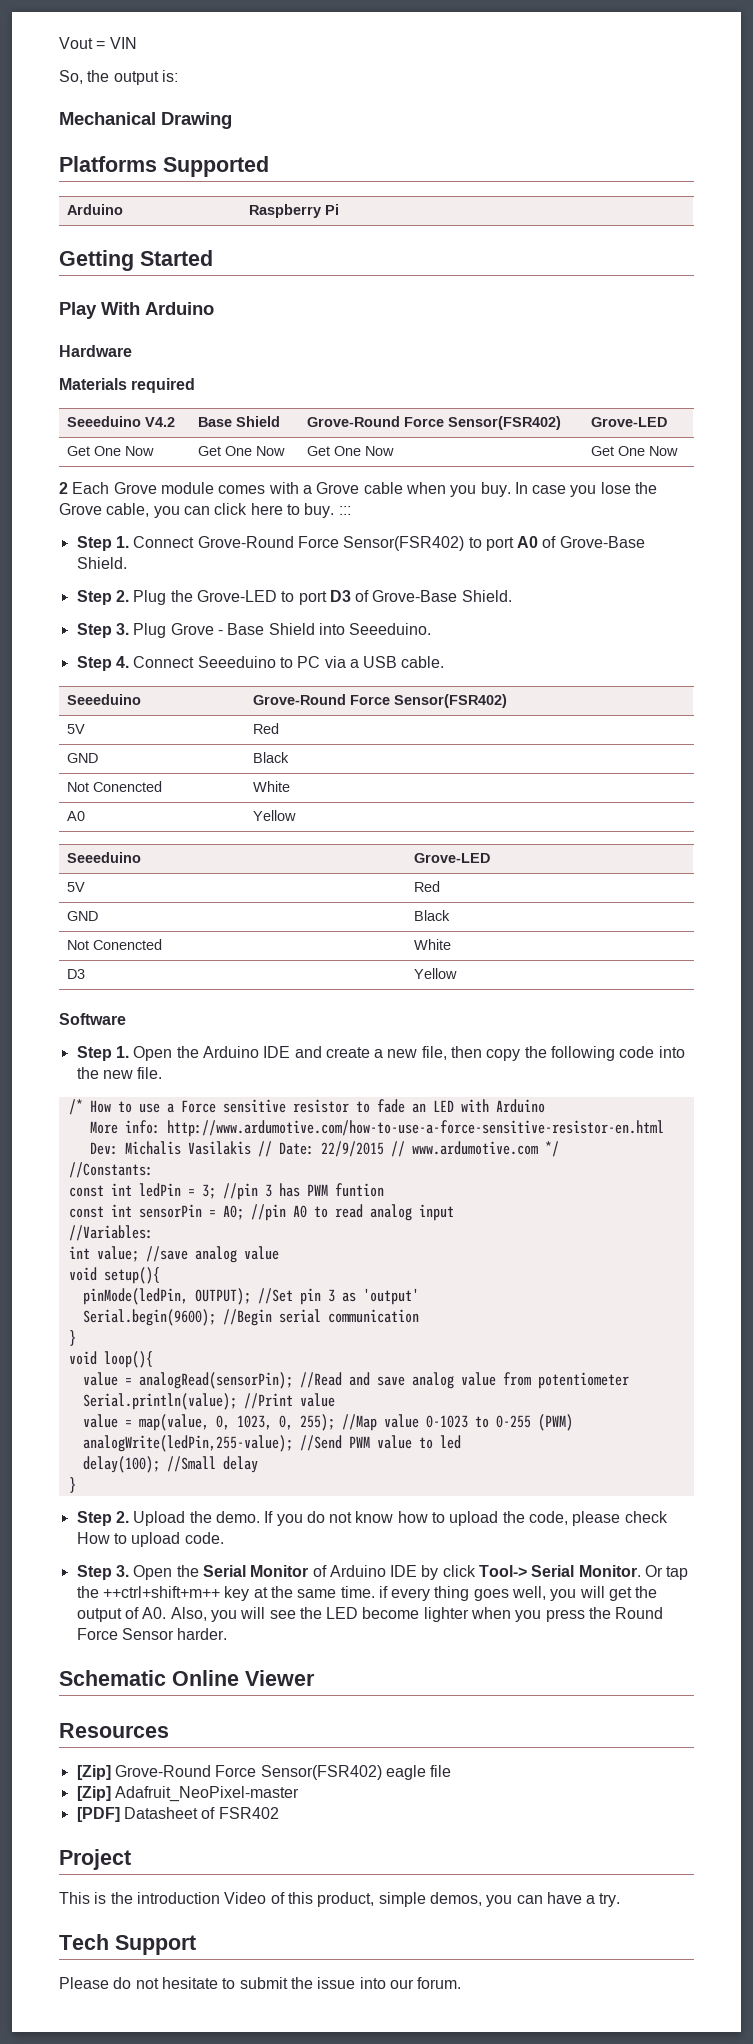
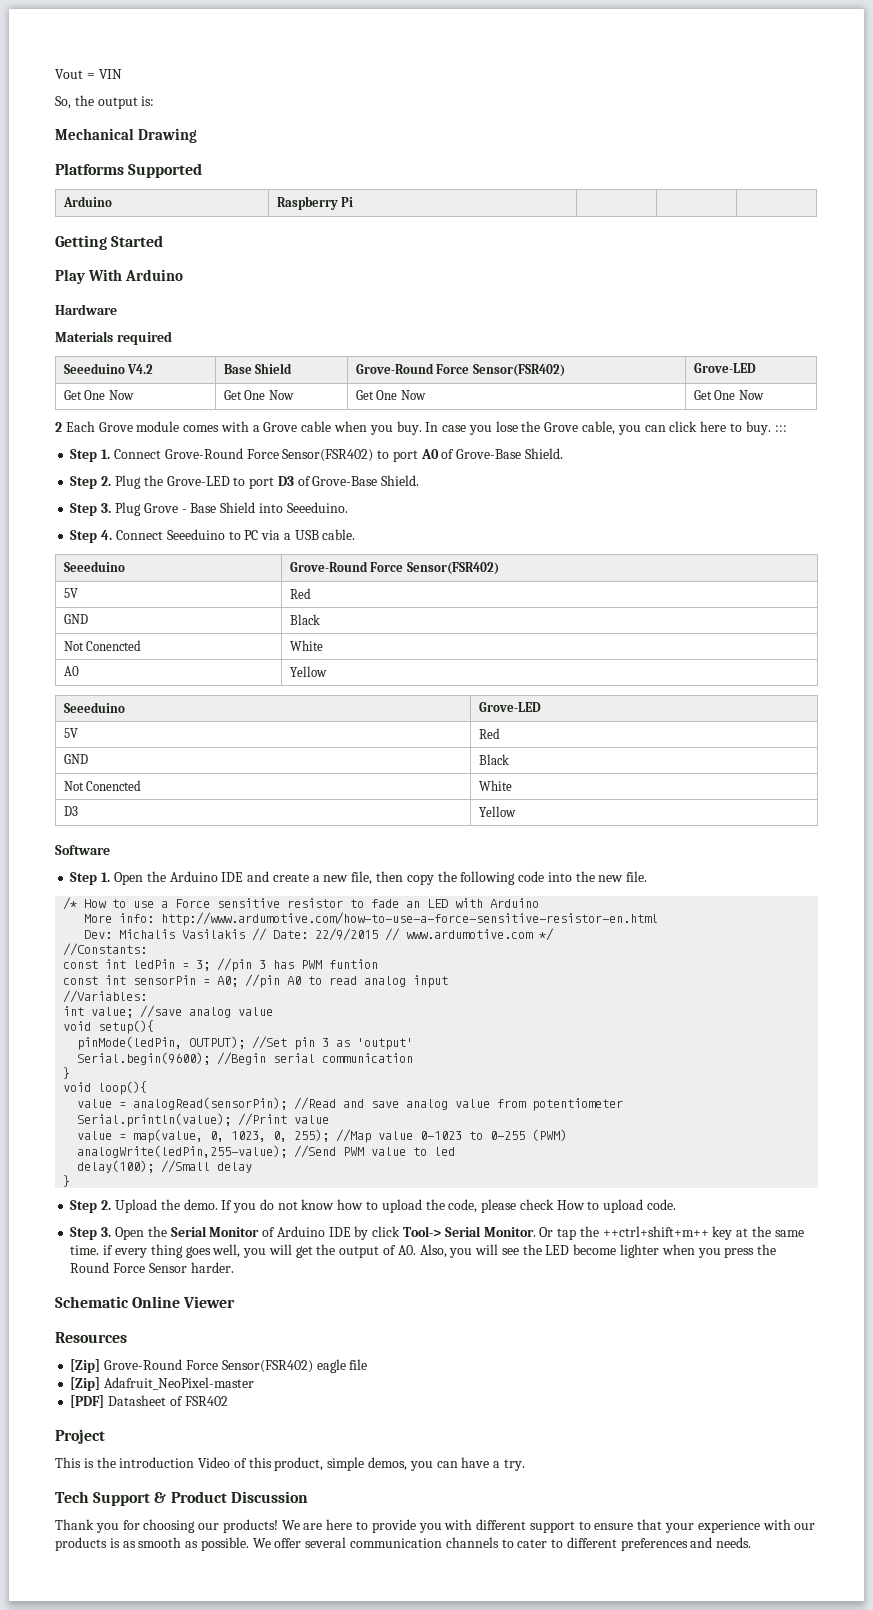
[59,1977,462,1989] // Please do not hesitate to submit the issue into our forum. -> [154,1491,308,1503] [55,1519,816,1533] [55,1537,752,1551] & Product Discussion // Thank you for choosing our products! We are here to provide you with different support to ensure that your experience with our products is as smooth as possible. We offer several communication channels to cater to different preferences and needs.

